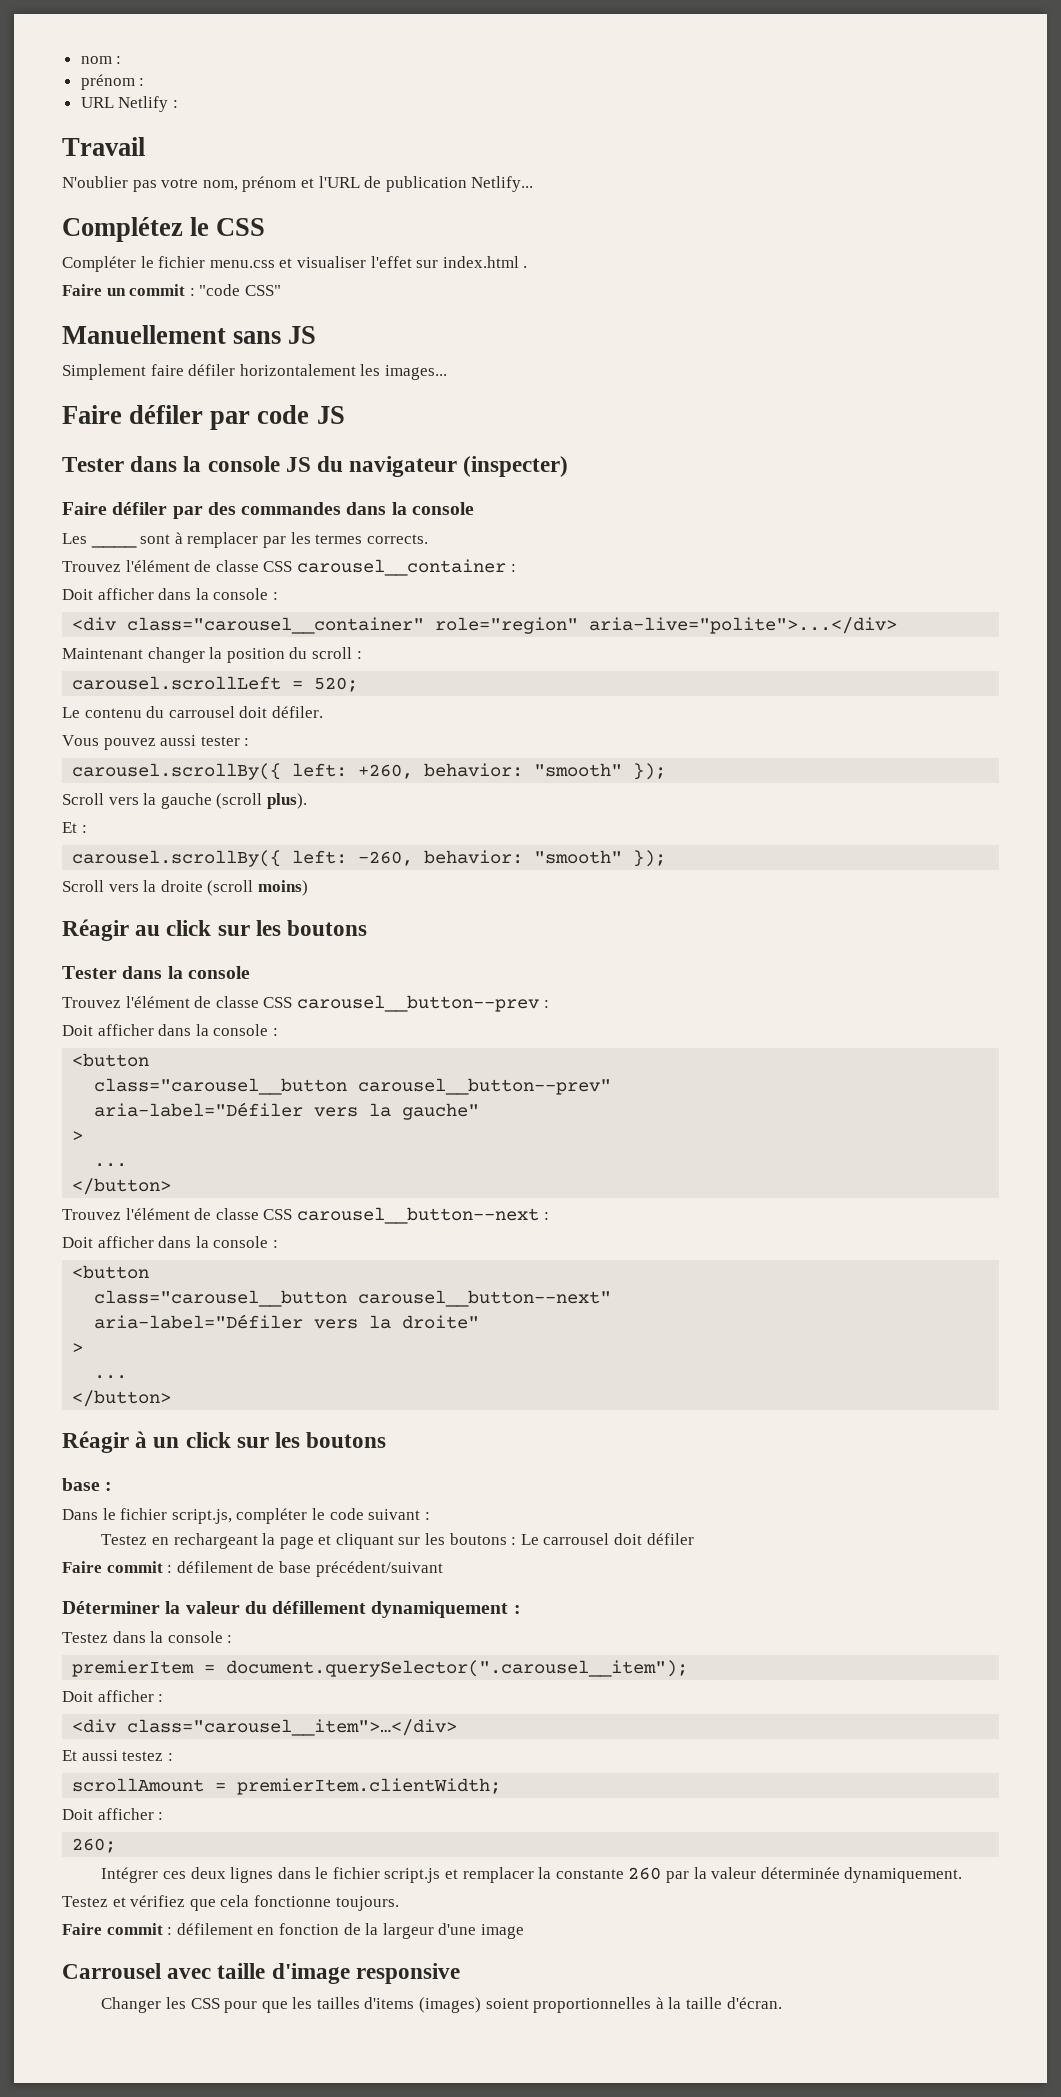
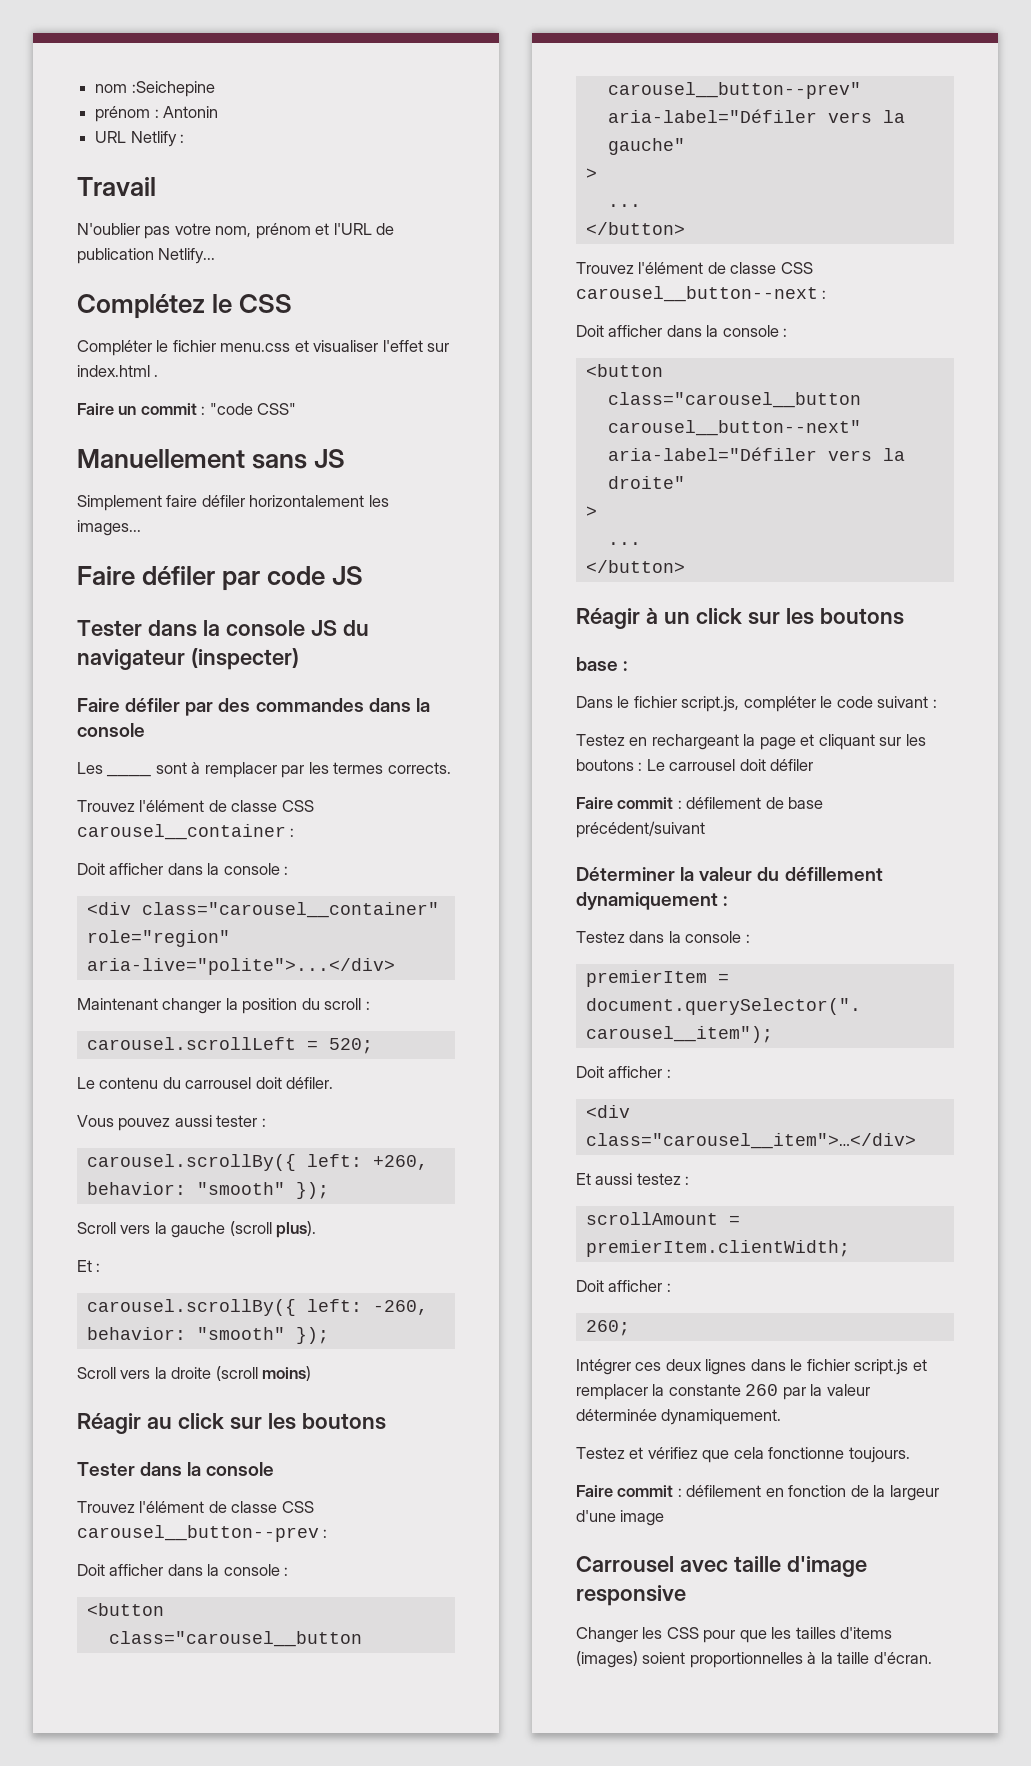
[116,56,122,64] : -> [131,81,215,97] :Seichepine
(145, 82) none -> [163,106,219,118] Antonin

